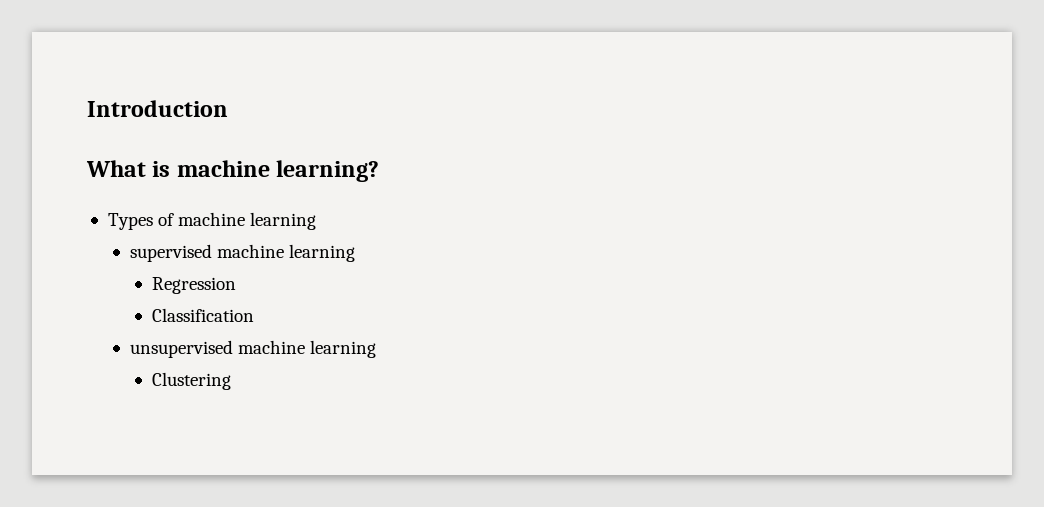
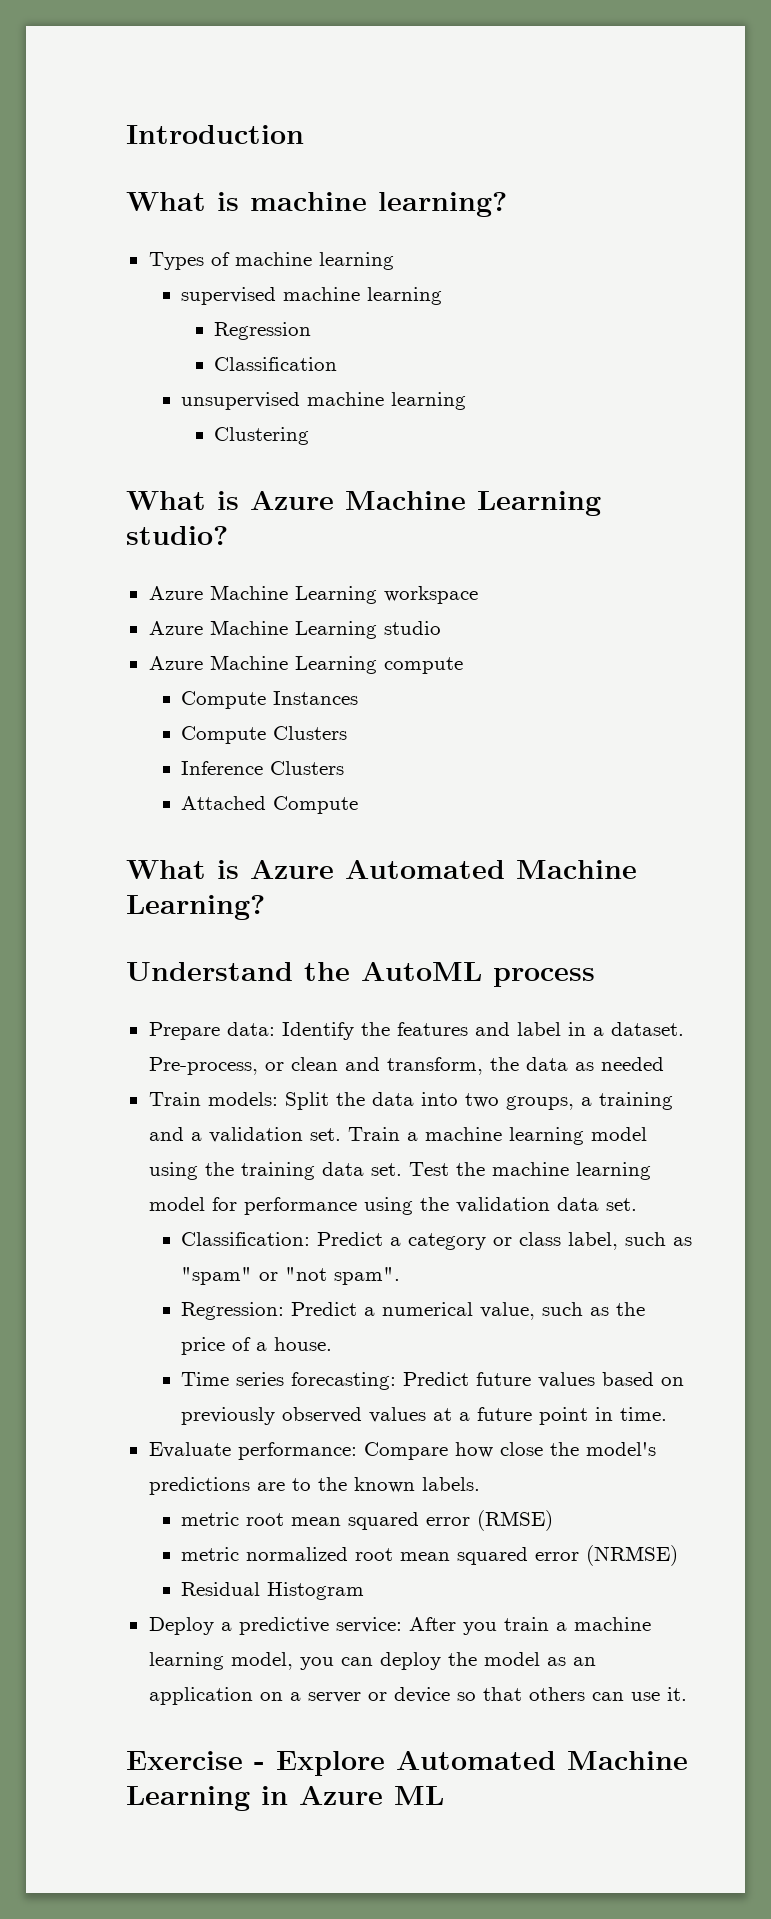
(232, 381) none -> [126,491,601,516] [126,526,228,545] [148,585,478,604] [148,620,441,639] [148,655,463,674] [181,691,359,709] [181,726,348,744] [181,761,345,775] [181,796,359,814] [126,860,637,879] [126,895,265,920] [126,962,595,987] [148,1022,684,1040] [148,1057,664,1075] [148,1092,673,1110] [148,1127,647,1145] [148,1162,651,1180] [148,1197,637,1215] [181,1232,693,1250] [181,1267,401,1285] [181,1302,646,1320] [181,1337,333,1355] [181,1372,685,1390] [181,1407,668,1425] [148,1442,656,1460] [148,1477,480,1495] [181,1510,554,1531] [181,1545,679,1566] [181,1582,365,1600] [148,1617,651,1635] [148,1652,596,1670] [148,1687,687,1705] [126,1751,688,1776] [126,1786,444,1811] // What is Azure Machine Learning studio? // Azure Machine Learning workspace // Azure Machine Learning studio // Azure Machine Learning compute // Compute Instances // Compute Clusters // Inference Clusters // Attached Compute // What is Azure Automated Machine Learning? // Understand the AutoML process // Prepare data: Identify the features and label in a dataset. Pre-process, or clean and transform, the data as needed // Train models: Split the data into two groups, a training and a validation set. Train a machine learning model using the training data set. Test the machine learning model for performance using the validation data set. // Classification: Predict a category or class label, such as "spam" or "not spam". // Regression: Predict a numerical value, such as the price of a house. // Time series forecasting: Predict future values based on previously observed values at a future point in time. // Evaluate performance: Compare how close the model's predictions are to the known labels. // metric root mean squared error (RMSE) // metric normalized root mean squared error (NRMSE) // Residual Histogram // Deploy a predictive service: After you train a machine learning model, you can deploy the model as an application on a server or device so that others can use it. // Exercise - Explore Automated Machine Learning in Azure ML

